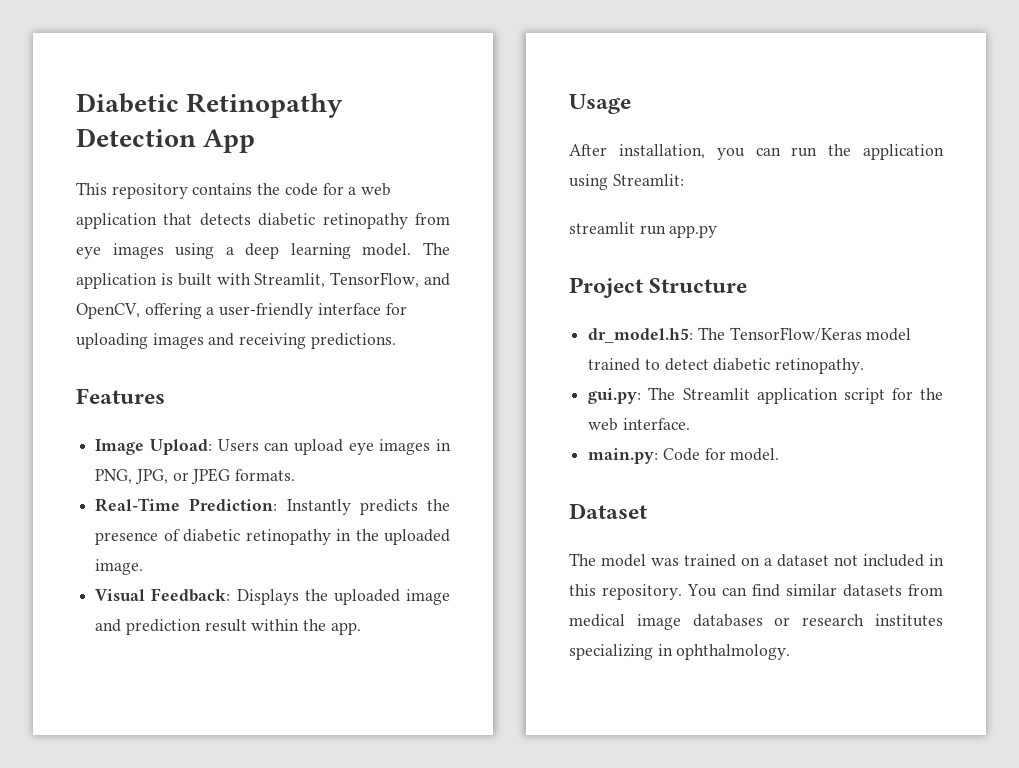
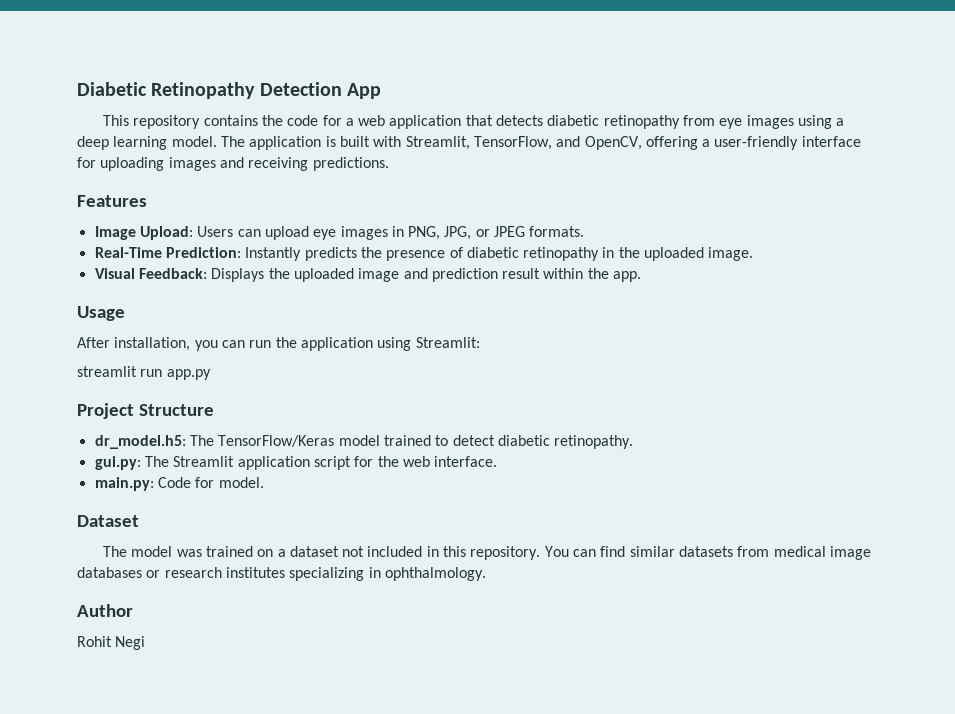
(791, 652) none -> [77,604,133,617] [77,636,146,650] // Author // Rohit Negi

